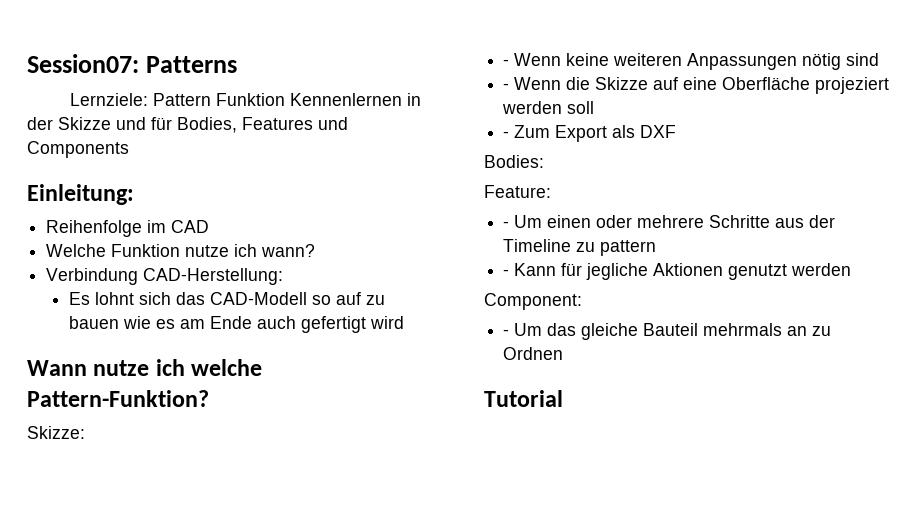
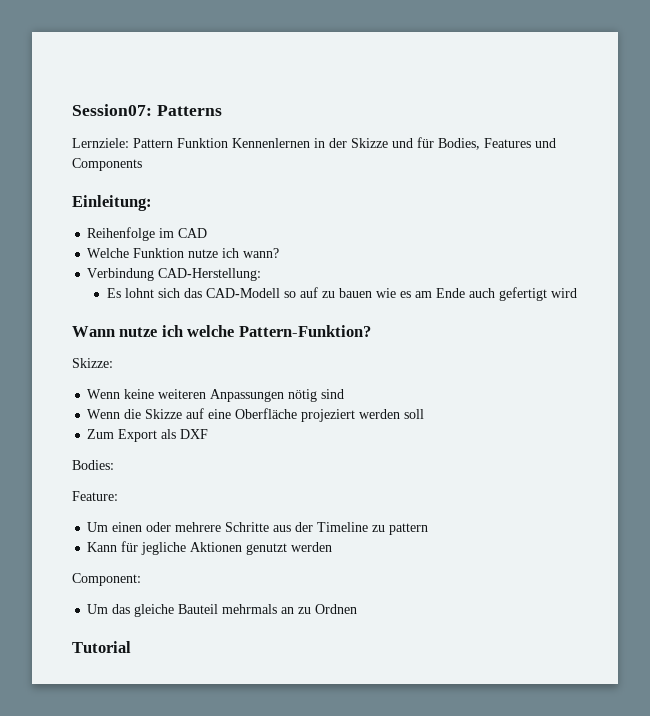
[503,59,510,66] - -> (113, 363) none
[503,83,510,90] - -> (345, 394) none
[503,131,510,138] - -> (425, 414) none
[503,221,510,228] - -> (118, 496) none
[503,269,510,276] - -> (429, 529) none
[503,329,510,336] - -> (141, 579) none

